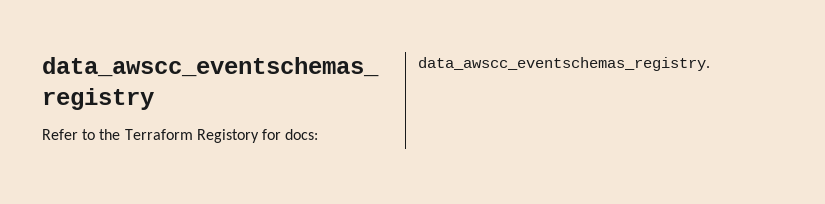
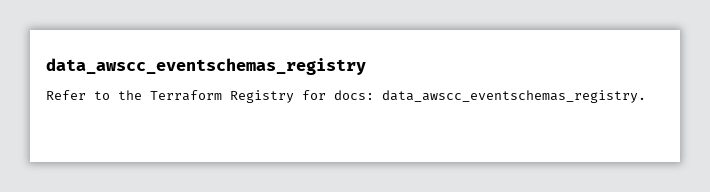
[196,129,259,143] Registory -> [230,90,294,103] Registry

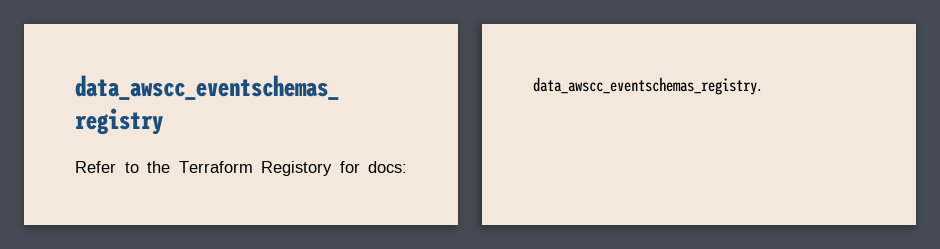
[230,90,294,103] Registry -> [261,161,332,176] Registory

